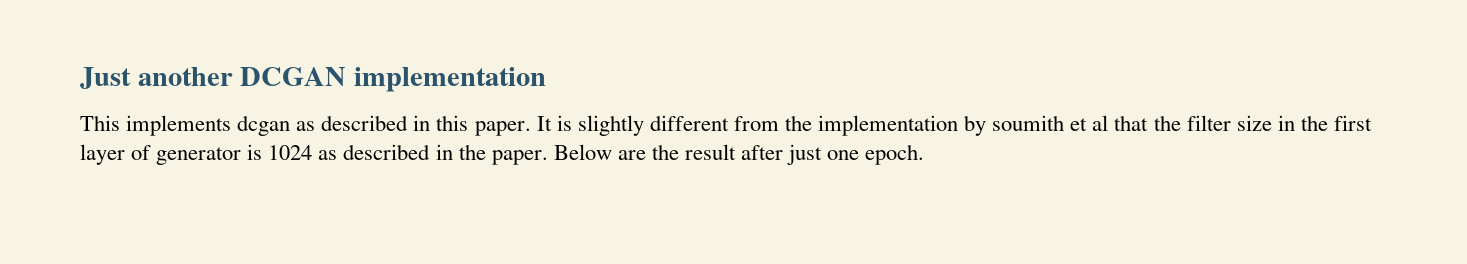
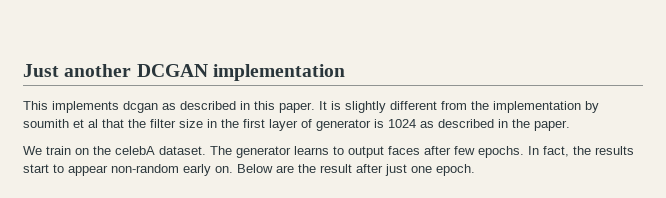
(548, 157) none -> [23,146,634,158] [23,164,233,176] // We train on the celebA dataset. The generator learns to output faces after few epochs. In fact, the results start to appear non-random early on.

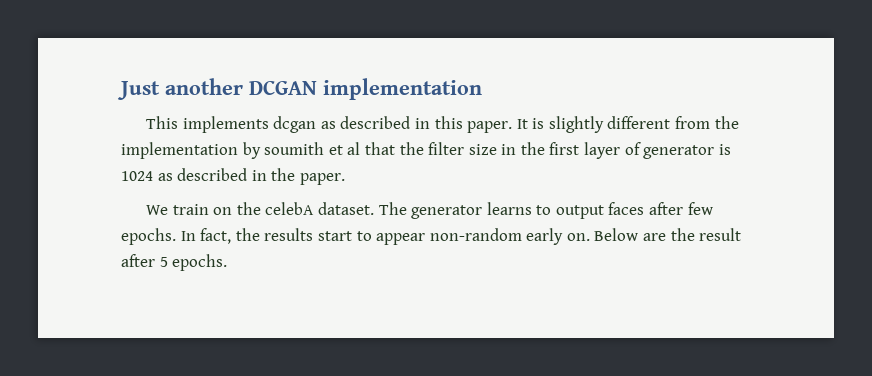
[385,164,475,176] just one epoch. -> [159,254,228,271] 5 epochs.

